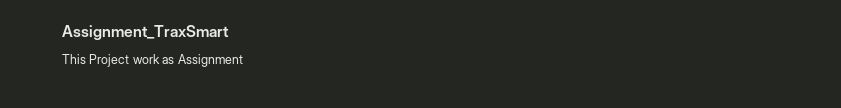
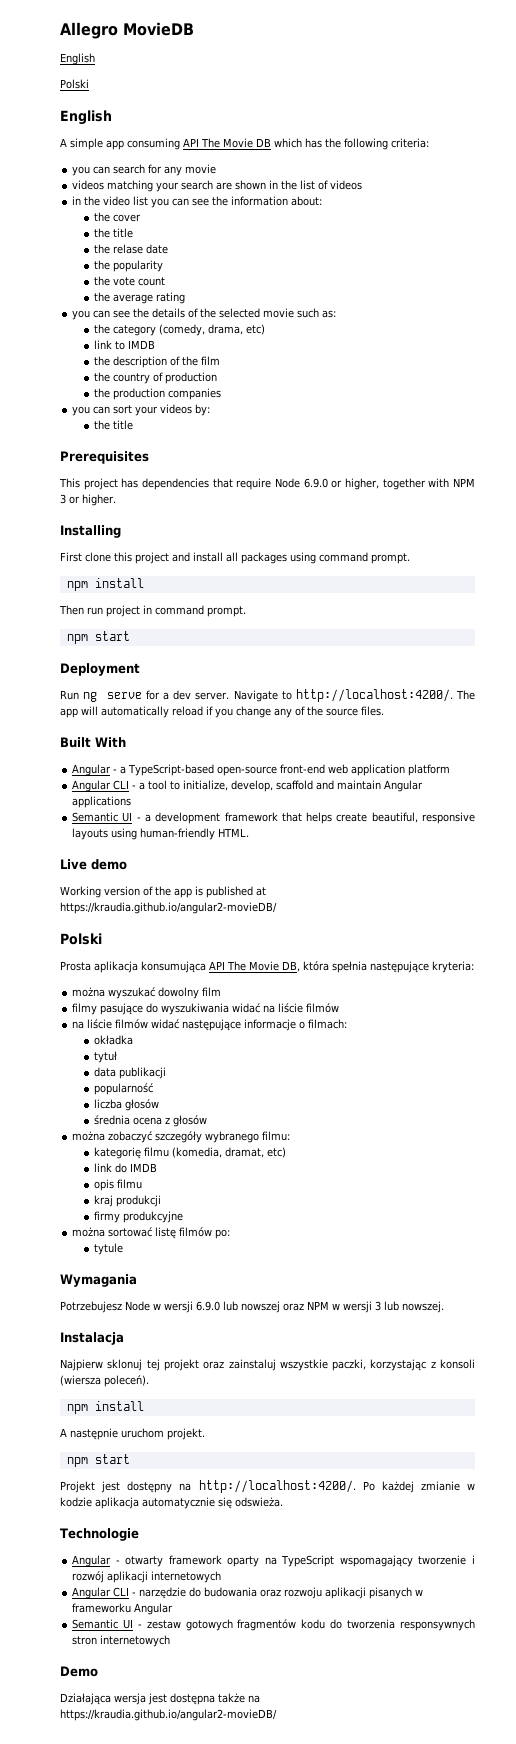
[62,25,229,40] [62,54,243,67] Assignment_TraxSmart // This Project work as Assignment -> [60,22,194,39] [60,53,95,65] [60,79,89,89] [60,110,112,125] [60,138,429,150] [72,164,217,176] [72,180,363,192] [72,196,323,208] [93,212,141,222] [93,228,133,238] [93,244,168,254] [93,260,163,272] [93,276,165,286] [93,292,185,304] [72,308,337,320] [93,324,265,336] [93,340,155,350] [93,356,220,368] [93,372,217,384] [93,388,221,400] [72,404,211,416] [93,420,133,430] [60,451,149,464] [59,478,476,490] [60,494,116,506] [60,525,121,538] [60,552,410,564] [66,578,144,591] [59,605,246,617] [66,631,130,644] [60,663,140,676] [60,689,475,702] [60,706,384,718] [60,737,126,748] [72,764,451,776] [72,780,424,792] [72,796,132,808] [72,812,476,824] [72,828,250,840] [60,859,127,870] [60,886,266,898] [60,902,277,914] [60,933,102,945] [60,961,474,973] [72,987,222,999] [72,1003,340,1015] [72,1019,348,1031] [93,1035,133,1045] [93,1051,117,1063] [93,1067,166,1079] [93,1083,153,1095] [93,1099,159,1111] [93,1115,207,1127] [72,1131,291,1143] [93,1147,286,1159] [93,1163,157,1173] [93,1179,142,1191] [93,1195,161,1207] [93,1211,183,1223] [72,1227,231,1239] [93,1243,123,1255] [60,1274,137,1287] [60,1301,444,1313] [60,1332,124,1345] [60,1359,476,1371] [60,1375,149,1387] [66,1401,144,1414] [60,1428,205,1440] [66,1454,130,1467] [60,1480,475,1493] [60,1497,283,1509] [60,1528,139,1541] [72,1555,476,1567] [72,1571,222,1583] [72,1587,424,1599] [72,1603,174,1615] [72,1619,476,1631] [72,1635,171,1647] [60,1666,98,1677] [60,1693,260,1705] [60,1709,277,1721] Allegro MovieDB // English // Polski // English // A simple app consuming API The Movie DB which has the following criteria: // you can search for any movie // videos matching your search are shown in the list of videos // in the video list you can see the information about: // the cover // the title // the relase date // the popularity // the vote count // the average rating // you can see the details of the selected movie such as: // the category (comedy, drama, etc) // link to IMDB // the description of the film // the country of production // the production companies // you can sort your videos by: // the title // Prerequisites // This project has dependencies that require Node 6.9.0 or higher, together with NPM 3 or higher. // Installing // First clone this project and install all packages using command prompt. // npm install // Then run project in command prompt. // npm start // Deployment // Run ng serve for a dev server. Navigate to http://localhost:4200/. The app will automatically reload if you change any of the source files. // Built With // Angular - a TypeScript-based open-source front-end web application platform // Angular CLI - a tool to initialize, develop, scaffold and maintain Angular applications // Semantic UI - a development framework that helps create beautiful, responsive layouts using human-friendly HTML. // Live demo // Working version of the app is published at https://kraudia.github.io/angular2-movieDB/ // Polski // Prosta aplikacja konsumująca API The Movie DB, która spełnia następujące kryteria: // można wyszukać dowolny film // filmy pasujące do wyszukiwania widać na liście filmów // na liście filmów widać następujące informacje o filmach: // okładka // tytuł // data publikacji // popularność // liczba głosów // średnia ocena z głosów // można zobaczyć szczegóły wybranego filmu: // kategorię filmu (komedia, dramat, etc) // link do IMDB // opis filmu // kraj produkcji // firmy produkcyjne // można sortować listę filmów po: // tytule // Wymagania // Potrzebujesz Node w wersji 6.9.0 lub nowszej oraz NPM w wersji 3 lub nowszej. // Instalacja // Najpierw sklonuj tej projekt oraz zainstaluj wszystkie paczki, korzystając z konsoli (wiersza poleceń). // npm install // A następnie uruchom projekt. // npm start // Projekt jest dostępny na http://localhost:4200/. Po każdej zmianie w kodzie aplikacja automatycznie się odswieża. // Technologie // Angular - otwarty framework oparty na TypeScript wspomagający tworzenie i rozwój aplikacji internetowych // Angular CLI - narzędzie do budowania oraz rozwoju aplikacji pisanych w frameworku Angular // Semantic UI - zestaw gotowych fragmentów kodu do tworzenia responsywnych stron internetowych // Demo // Działająca wersja jest dostępna także na https://kraudia.github.io/angular2-movieDB/

